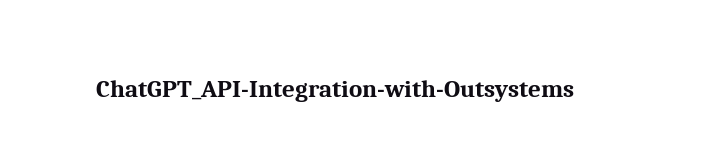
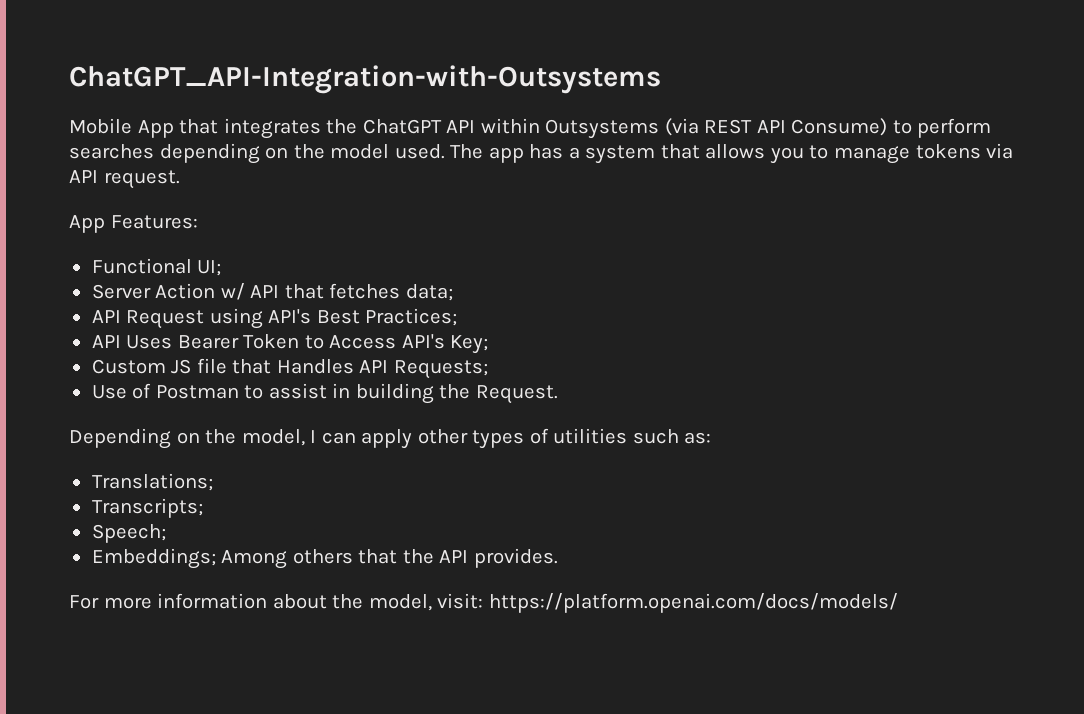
(574, 91) none -> [69,118,992,139] [69,143,1014,164] [69,170,180,189] [69,215,198,233] [91,258,222,276] [91,283,453,301] [91,308,458,329] [91,334,489,354] [91,358,488,379] [91,383,558,404] [69,428,712,449] [91,473,213,491] [91,498,203,518] [91,524,166,543] [91,548,558,569] [69,593,898,613] // Mobile App that integrates the ChatGPT API within Outsystems (via REST API Consume) to perform searches depending on the model used. The app has a system that allows you to manage tokens via API request. // App Features: // Functional UI; // Server Action w/ API that fetches data; // API Request using API's Best Practices; // API Uses Bearer Token to Access API's Key; // Custom JS file that Handles API Requests; // Use of Postman to assist in building the Request. // Depending on the model, I can apply other types of utilities such as: // Translations; // Transcripts; // Speech; // Embeddings; Among others that the API provides. // For more information about the model, visit: https://platform.openai.com/docs/models/

